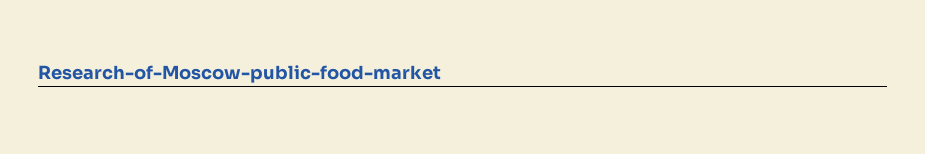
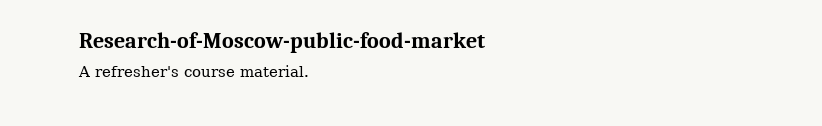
(441, 74) none -> [78,65,309,77] // A refresher's course material.

